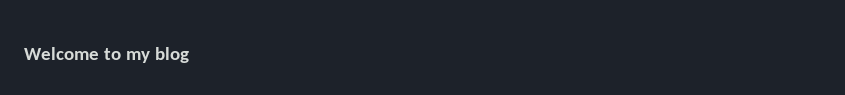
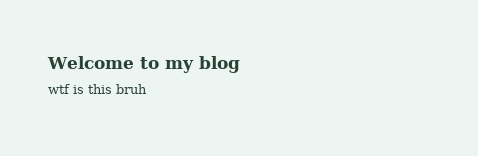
(190, 55) none -> [48,84,147,94] // wtf is this bruh

